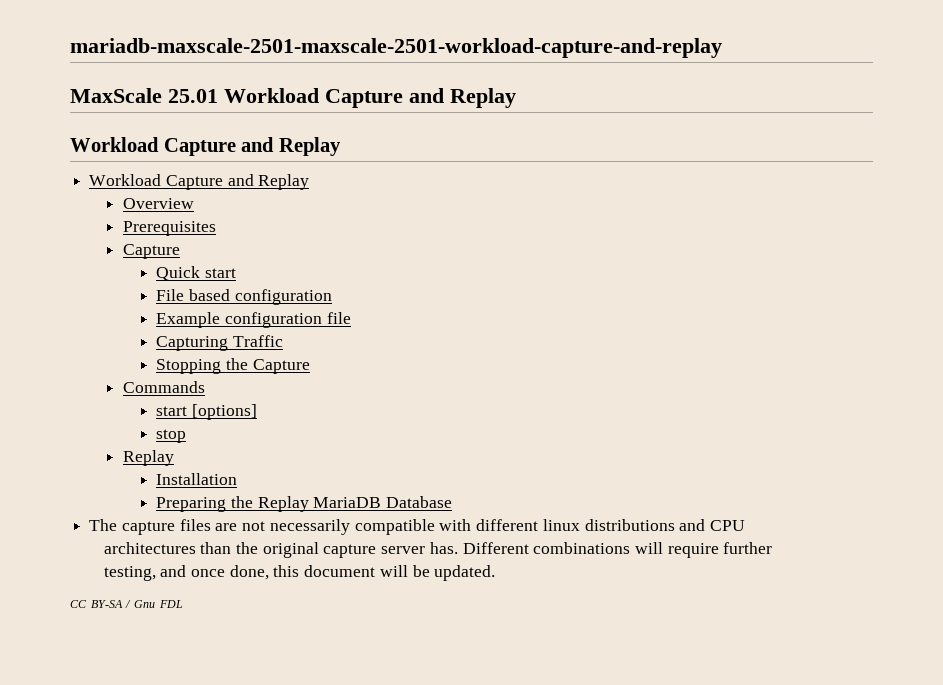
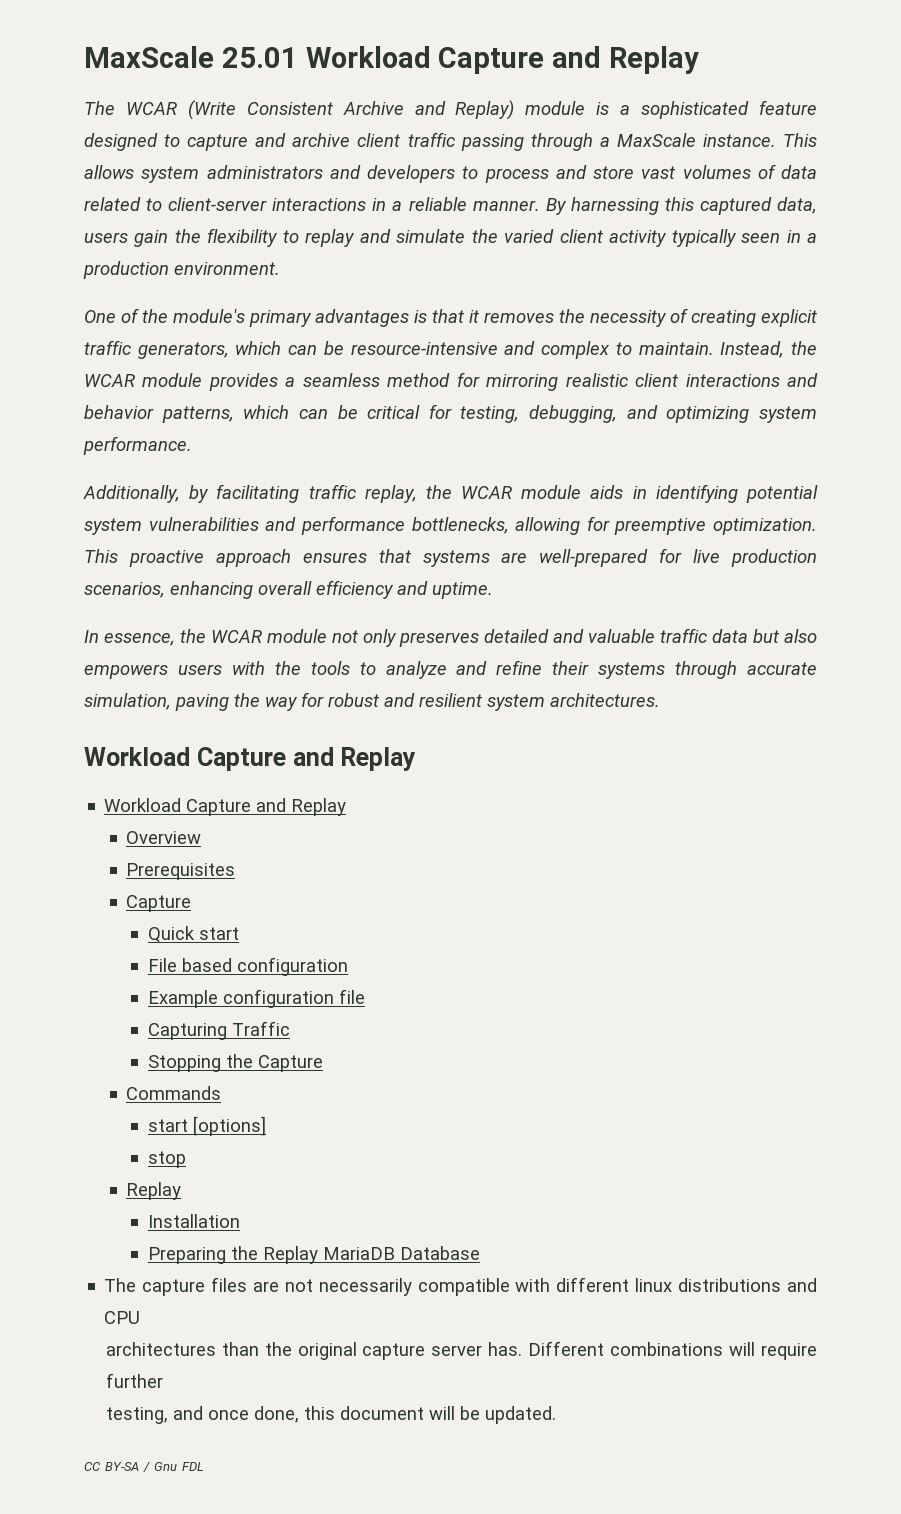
[70,38,722,58] mariadb-maxscale-2501-maxscale-2501-workload-capture-and-replay // -> (84, 57) none
(516, 98) none -> [84,100,817,120] [84,132,818,151] [84,164,817,183] [84,197,817,215] [84,228,817,247] [83,261,280,279] [84,308,817,327] [84,340,818,359] [84,372,819,391] [84,404,817,423] [83,436,192,455] [83,484,818,503] [84,516,817,535] [84,548,817,567] [84,580,493,599] [84,628,817,647] [84,660,817,679] [84,692,660,711] // The WCAR (Write Consistent Archive and Replay) module is a sophisticated feature designed to capture and archive client traffic passing through a MaxScale instance. This allows system administrators and developers to process and store vast volumes of data related to client-server interactions in a reliable manner. By harnessing this captured data, users gain the flexibility to replay and simulate the varied client activity typically seen in a production environment. // One of the module's primary advantages is that it removes the necessity of creating explicit traffic generators, which can be resource-intensive and complex to maintain. Instead, the WCAR module provides a seamless method for mirroring realistic client interactions and behavior patterns, which can be critical for testing, debugging, and optimizing system performance. // Additionally, by facilitating traffic replay, the WCAR module aids in identifying potential system vulnerabilities and performance bottlenecks, allowing for preemptive optimization. This proactive approach ensures that systems are well-prepared for live production scenarios, enhancing overall efficiency and uptime. // In essence, the WCAR module not only preserves detailed and valuable traffic data but also empowers users with the tools to analyze and refine their systems through accurate simulation, paving the way for robust and resilient system architectures.

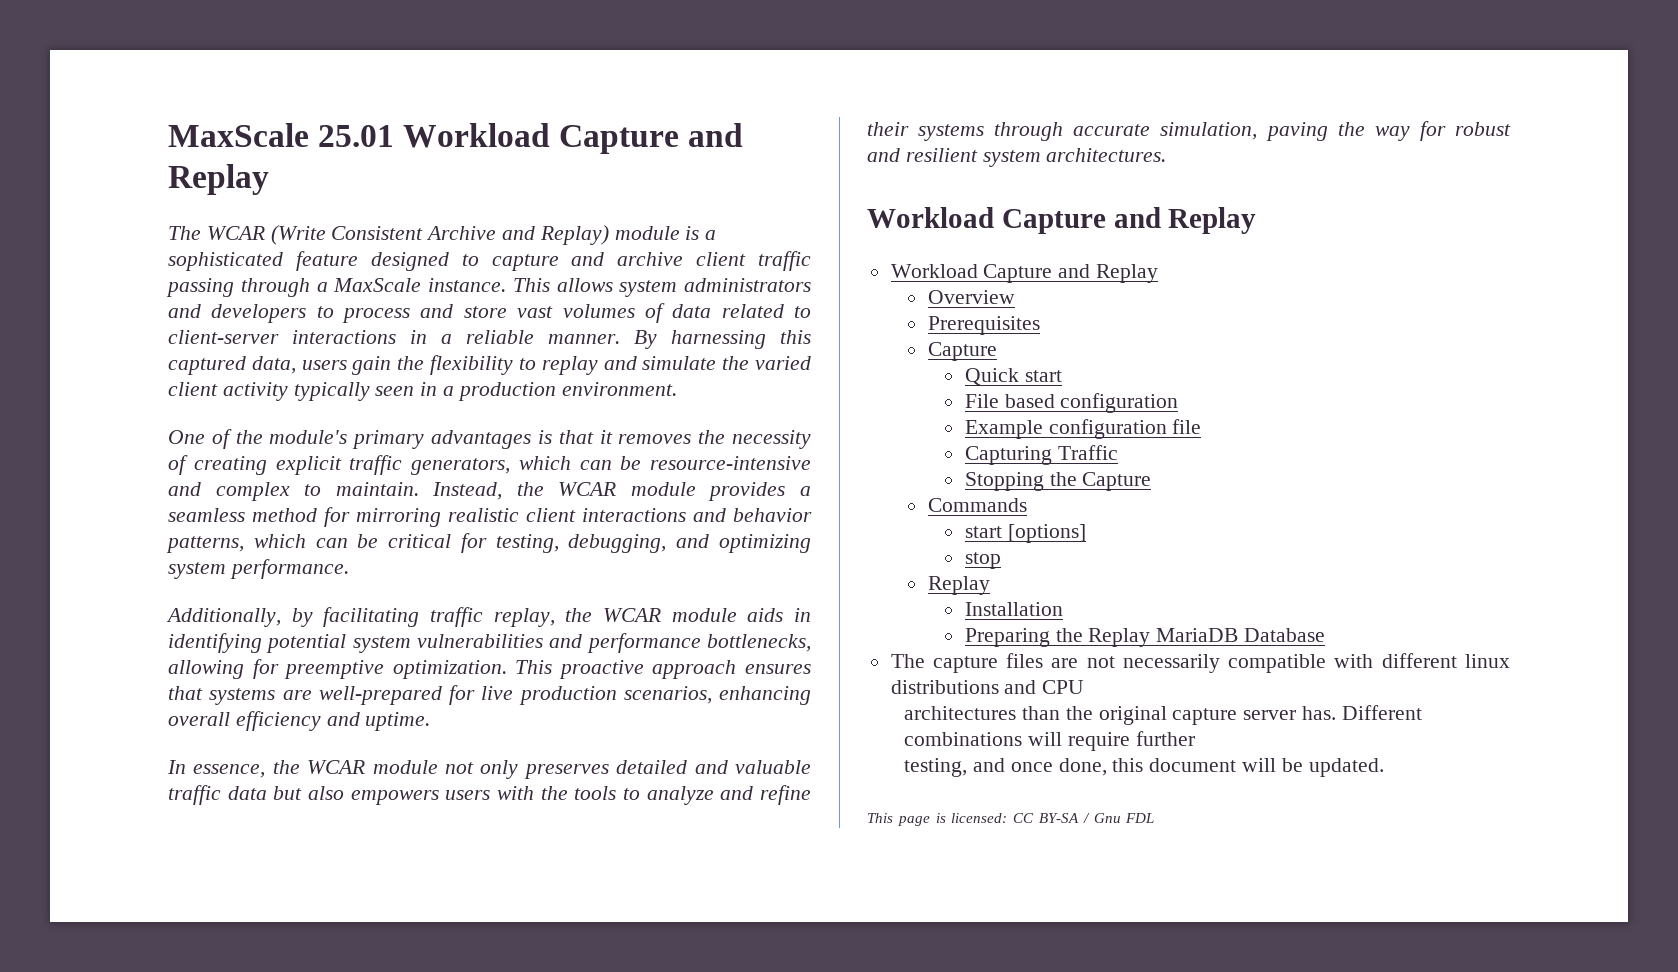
(556, 1415) none -> [867,813,1008,826] This page is licensed:

